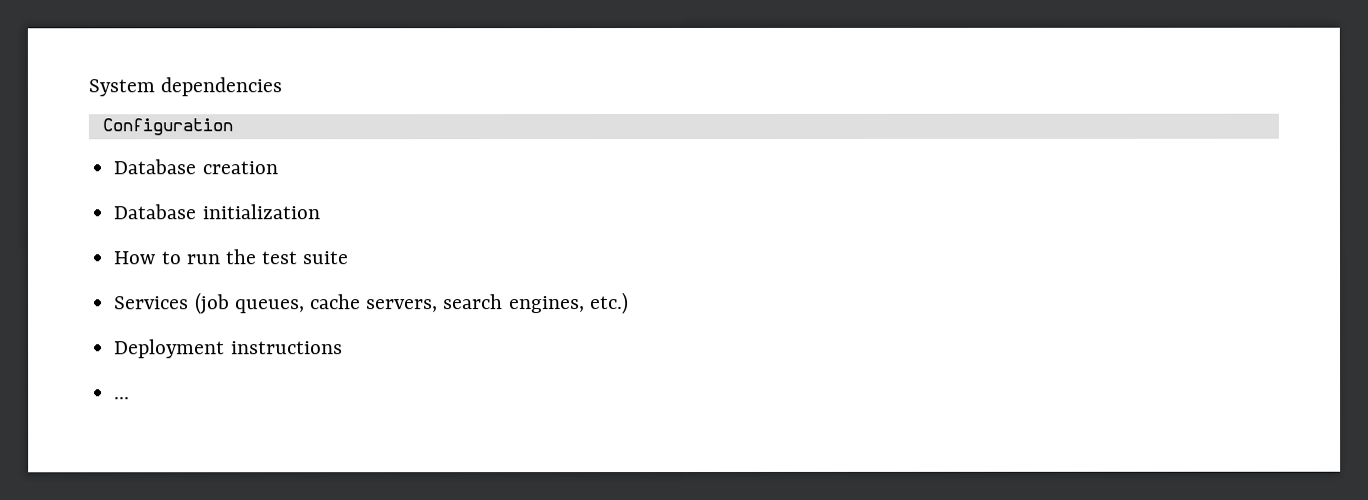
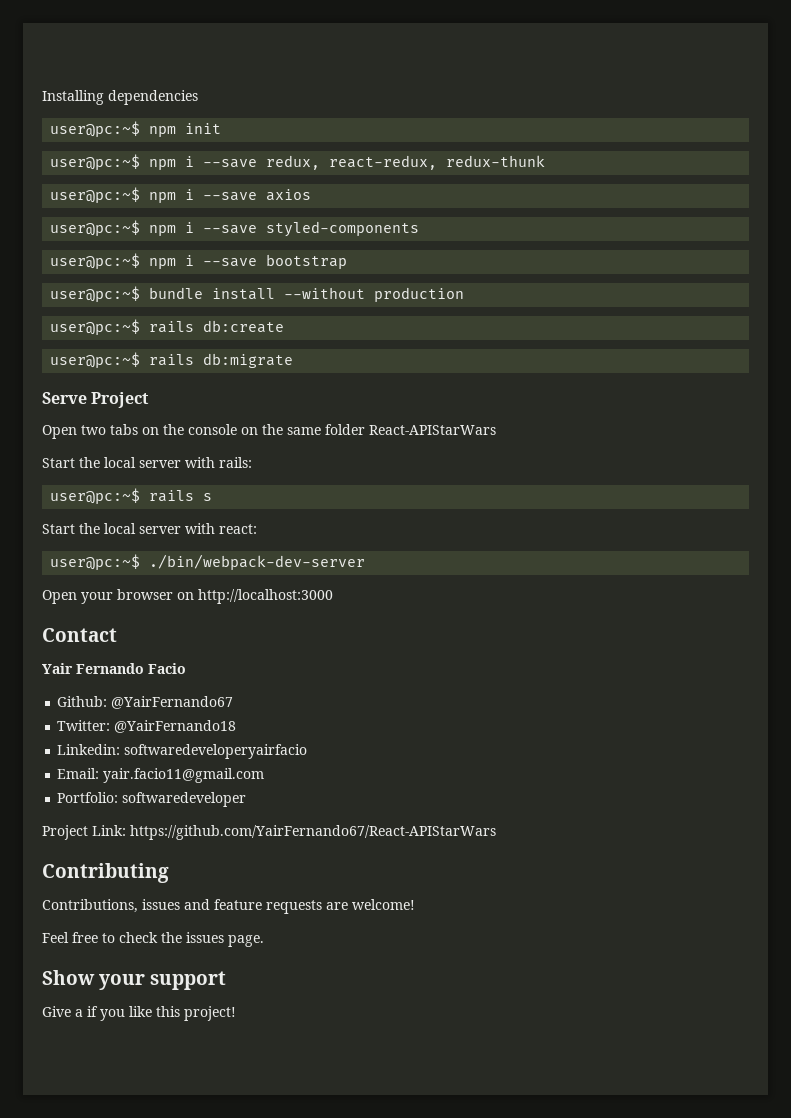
[88,79,155,97] System -> [42,90,104,105] Installing
[101,118,233,136] [113,159,278,175] [113,204,320,220] [114,249,350,265] [114,292,629,315] [114,339,343,359] [114,396,131,400] Configuration // Database creation // Database initialization // How to run the test suite // Services (job queues, cache servers, search engines, etc.) // Deployment instructions // ... -> [50,121,222,137] [50,154,546,170] [50,187,312,203] [50,220,420,237] [50,253,348,269] [50,286,465,302] [50,319,285,335] [50,352,294,368] [42,392,150,408] [42,424,496,439] [42,457,252,468] [50,488,213,504] [42,523,257,534] [50,554,366,570] [42,589,333,604] [42,628,117,642] [42,663,186,674] [57,696,234,709] [57,720,237,733] [57,744,308,759] [57,768,265,783] [57,792,247,807] [42,825,496,840] [42,863,169,883] [42,899,415,914] [42,932,264,947] [42,970,227,990] [42,1006,236,1021] user@pc:~$ npm init // user@pc:~$ npm i --save redux, react-redux, redux-thunk // user@pc:~$ npm i --save axios // user@pc:~$ npm i --save styled-components // user@pc:~$ npm i --save bootstrap // user@pc:~$ bundle install --without production // user@pc:~$ rails db:create // user@pc:~$ rails db:migrate // Serve Project // Open two tabs on the console on the same folder React-APIStarWars // Start the local server with rails: // user@pc:~$ rails s // Start the local server with react: // user@pc:~$ ./bin/webpack-dev-server // Open your browser on http://localhost:3000 // Contact // Yair Fernando Facio // Github: @YairFernando67 // Twitter: @YairFernando18 // Linkedin: softwaredeveloperyairfacio // Email: yair.facio11@gmail.com // Portfolio: softwaredeveloper // Project Link: https://github.com/YairFernando67/React-APIStarWars // Contributing // Contributions, issues and feature requests are welcome! // Feel free to check the issues page. // Show your support // Give a if you like this project!

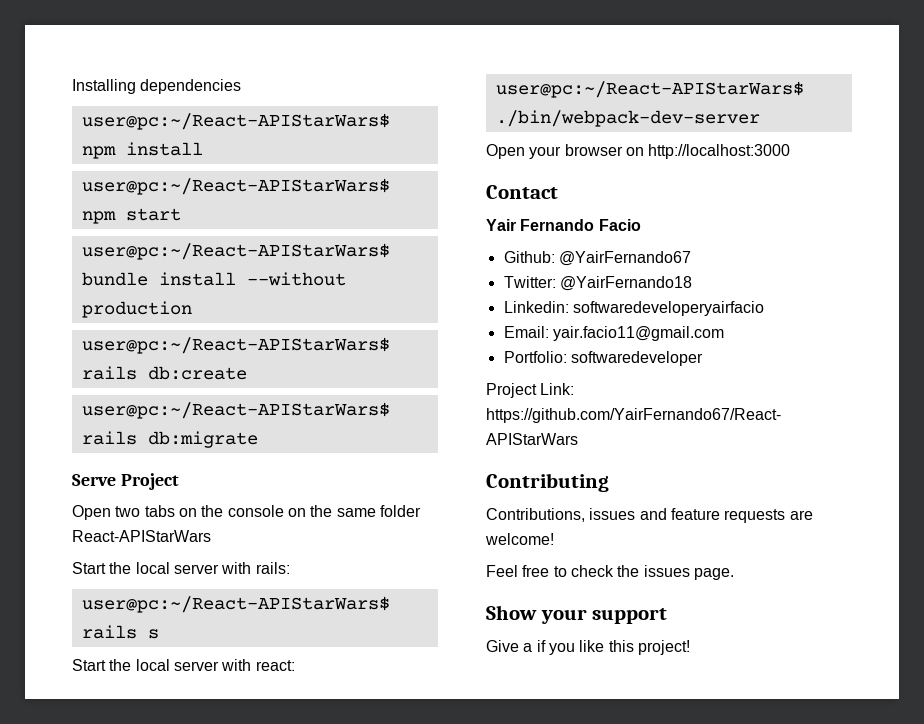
[50,121,222,137] [50,154,546,170] [50,187,312,203] [50,220,420,237] [50,253,348,269] [50,286,141,302] user@pc:~$ npm init // user@pc:~$ npm i --save redux, react-redux, redux-thunk // user@pc:~$ npm i --save axios // user@pc:~$ npm i --save styled-components // user@pc:~$ npm i --save bootstrap // user@pc:~$ -> [81,113,390,130] [81,142,203,159] [81,178,390,195] [81,208,181,224] [81,243,390,260] user@pc:~/React-APIStarWars$ npm install // user@pc:~/React-APIStarWars$ npm start // user@pc:~/React-APIStarWars$
[50,319,141,335] user@pc:~$ -> [81,337,390,354] user@pc:~/React-APIStarWars$
[50,352,141,368] user@pc:~$ -> [81,402,390,419] user@pc:~/React-APIStarWars$
[50,488,141,504] user@pc:~$ -> [81,596,390,613] user@pc:~/React-APIStarWars$
[50,554,141,570] user@pc:~$ -> [495,81,804,98] user@pc:~/React-APIStarWars$

